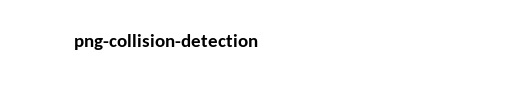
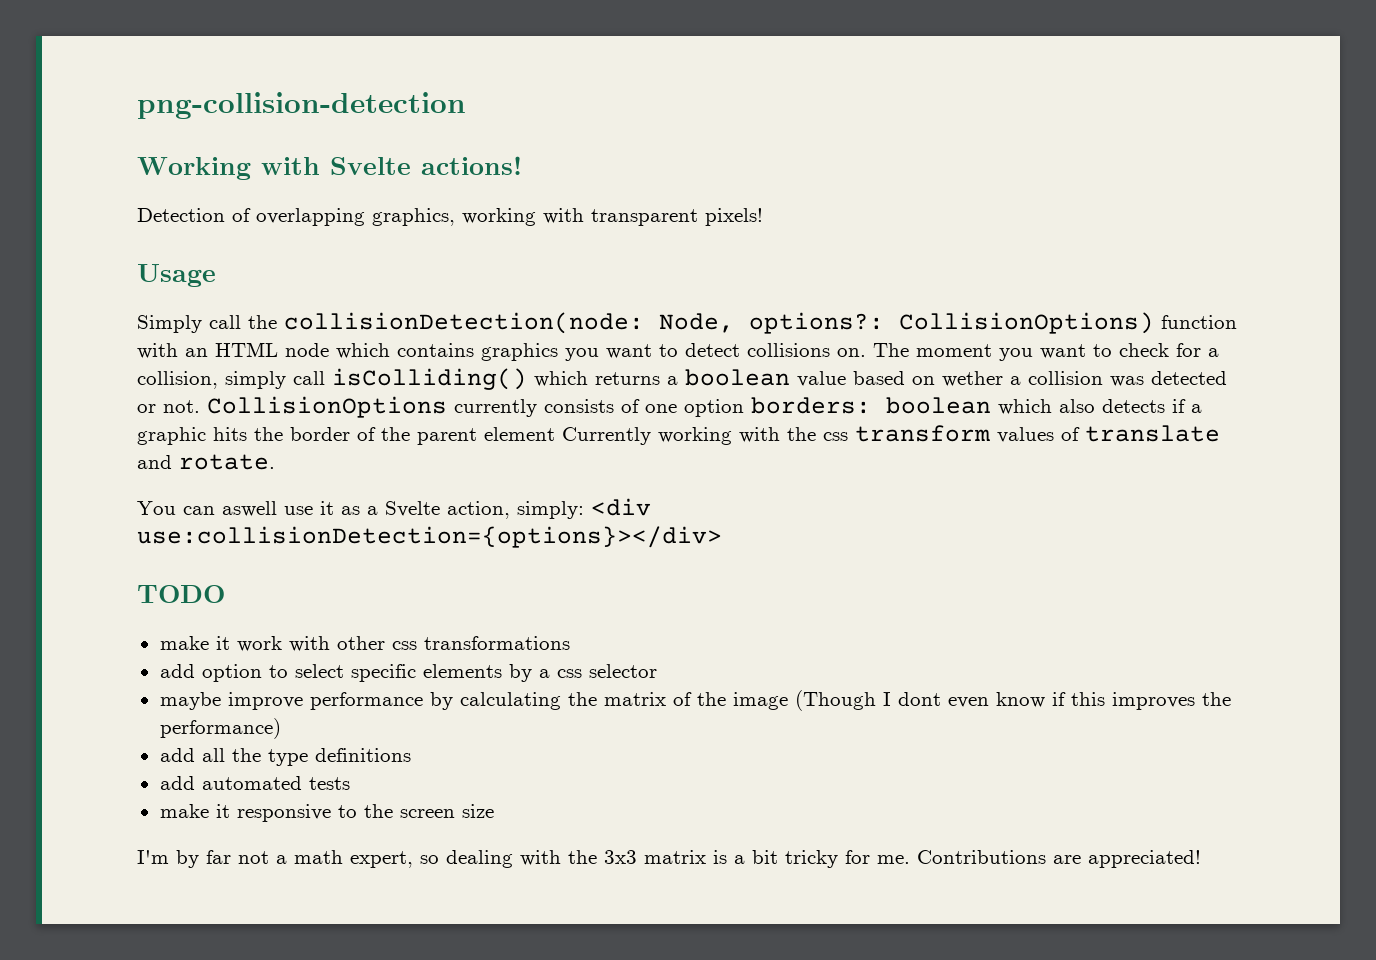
(258, 42) none -> [137,156,522,180] [137,208,763,226] [137,264,216,287] [137,312,1237,334] [137,342,1219,361] [137,368,1227,390] [137,396,1202,418] [137,425,1220,445] [137,454,275,470] [137,498,651,519] [137,526,722,548] [137,585,225,603] [159,636,570,652] [159,664,657,682] [159,690,1231,711] [159,718,281,739] [159,748,411,766] [159,776,350,790] [159,804,494,822] [137,850,1201,868] // Working with Svelte actions! // Detection of overlapping graphics, working with transparent pixels! // Usage // Simply call the collisionDetection(node: Node, options?: CollisionOptions) function with an HTML node which contains graphics you want to detect collisions on. The moment you want to check for a collision, simply call isColliding() which returns a boolean value based on wether a collision was detected or not. CollisionOptions currently consists of one option borders: boolean which also detects if a graphic hits the border of the parent element Currently working with the css transform values of translate and rotate. // You can aswell use it as a Svelte action, simply: <div use:collisionDetection={options}></div> // TODO // make it work with other css transformations // add option to select specific elements by a css selector // maybe improve performance by calculating the matrix of the image (Though I dont even know if this improves the performance) // add all the type definitions // add automated tests // make it responsive to the screen size // I'm by far not a math expert, so dealing with the 3x3 matrix is a bit tricky for me. Contributions are appreciated!

